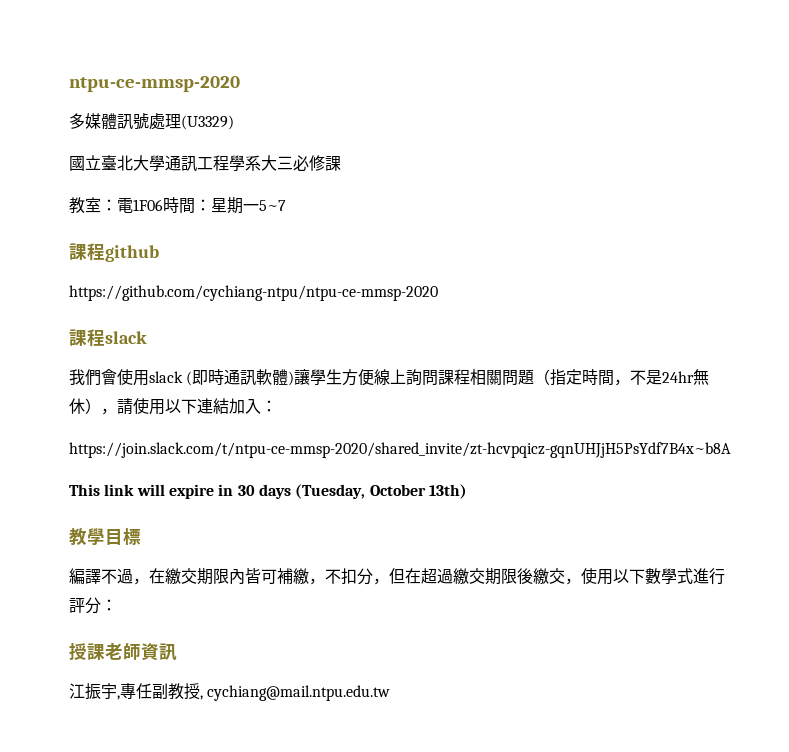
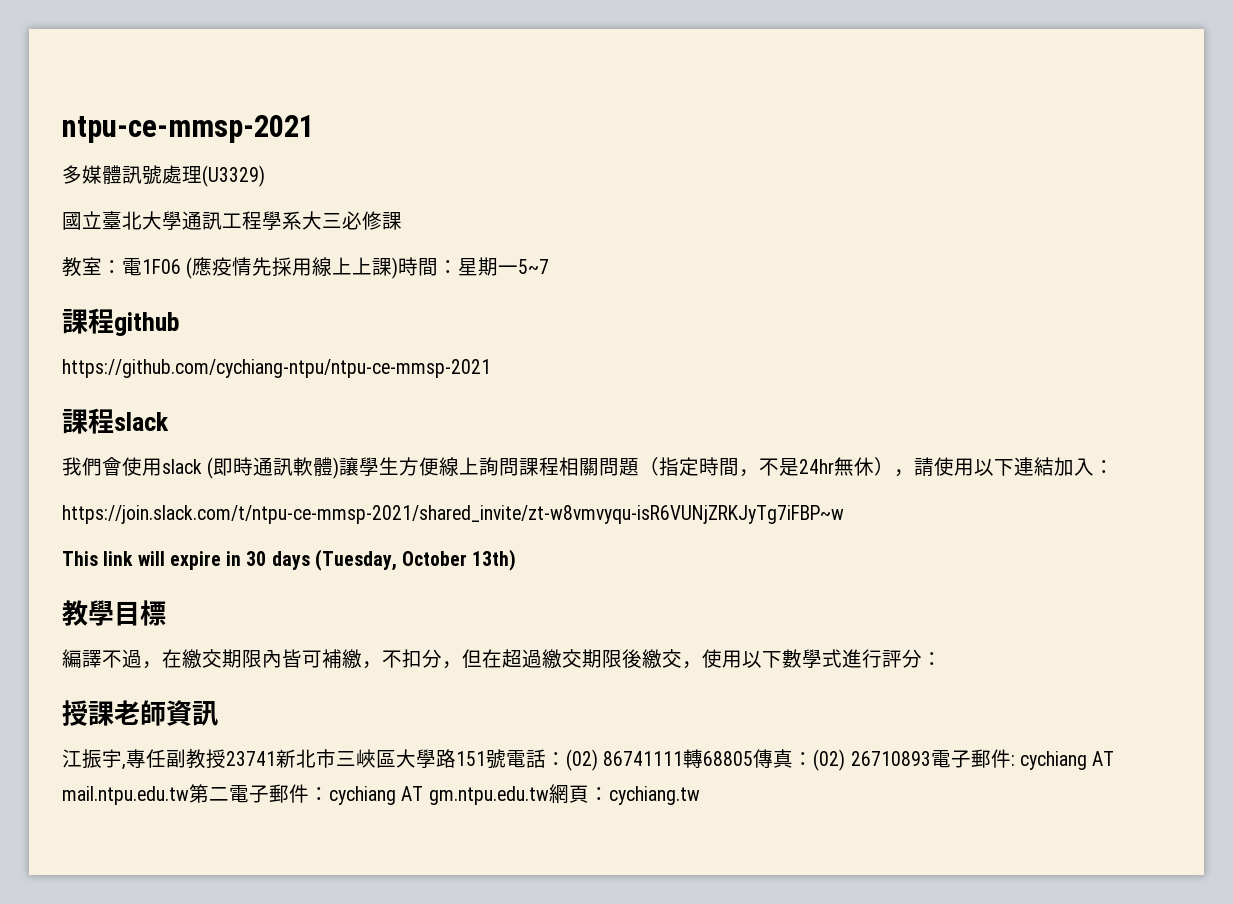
[69,76,240,92] ntpu-ce-mmsp-2020 -> [62,115,314,143] ntpu-ce-mmsp-2021
(163, 205) none -> [186,257,399,279] (應疫情先採用線上上課)
[69,285,438,301] https://github.com/cychiang-ntpu/ntpu-ce-mmsp-2020 -> [62,359,491,378] https://github.com/cychiang-ntpu/ntpu-ce-mmsp-2021
[69,442,731,458] https://join.slack.com/t/ntpu-ce-mmsp-2020/shared_invite/zt-hcvpqicz-gqnUHJjH5PsYdf7B4x~b8A -> [62,505,844,524] https://join.slack.com/t/ntpu-ce-mmsp-2021/shared_invite/zt-w8vmvyqu-isR6VUNjZRKJyTg7iFBP~w
[200,685,391,701] , cychiang@mail.ntpu.edu.tw -> [226,749,1115,771] [62,784,700,805] 23741新北市三峽區大學路151號電話：(02) 86741111轉68805傳真：(02) 26710893電子郵件: cychiang AT mail.ntpu.edu.tw第二電子郵件：cychiang AT gm.ntpu.edu.tw網頁：cychiang.tw

